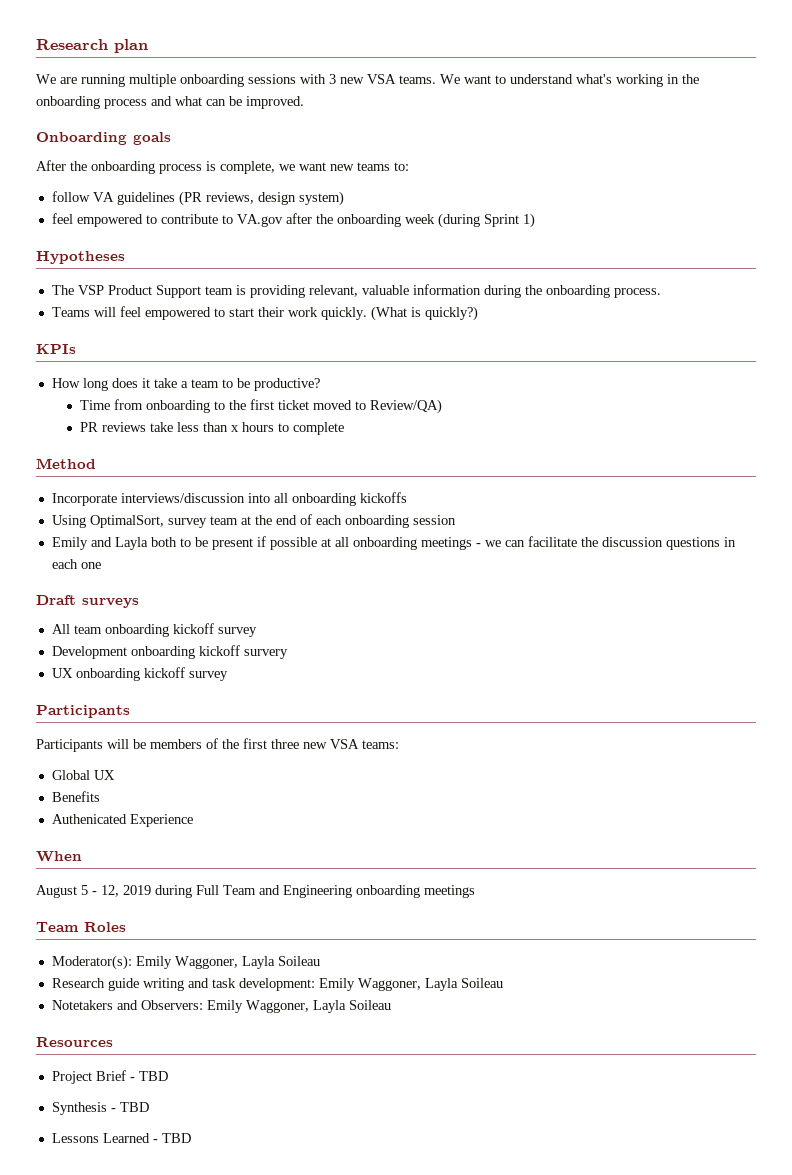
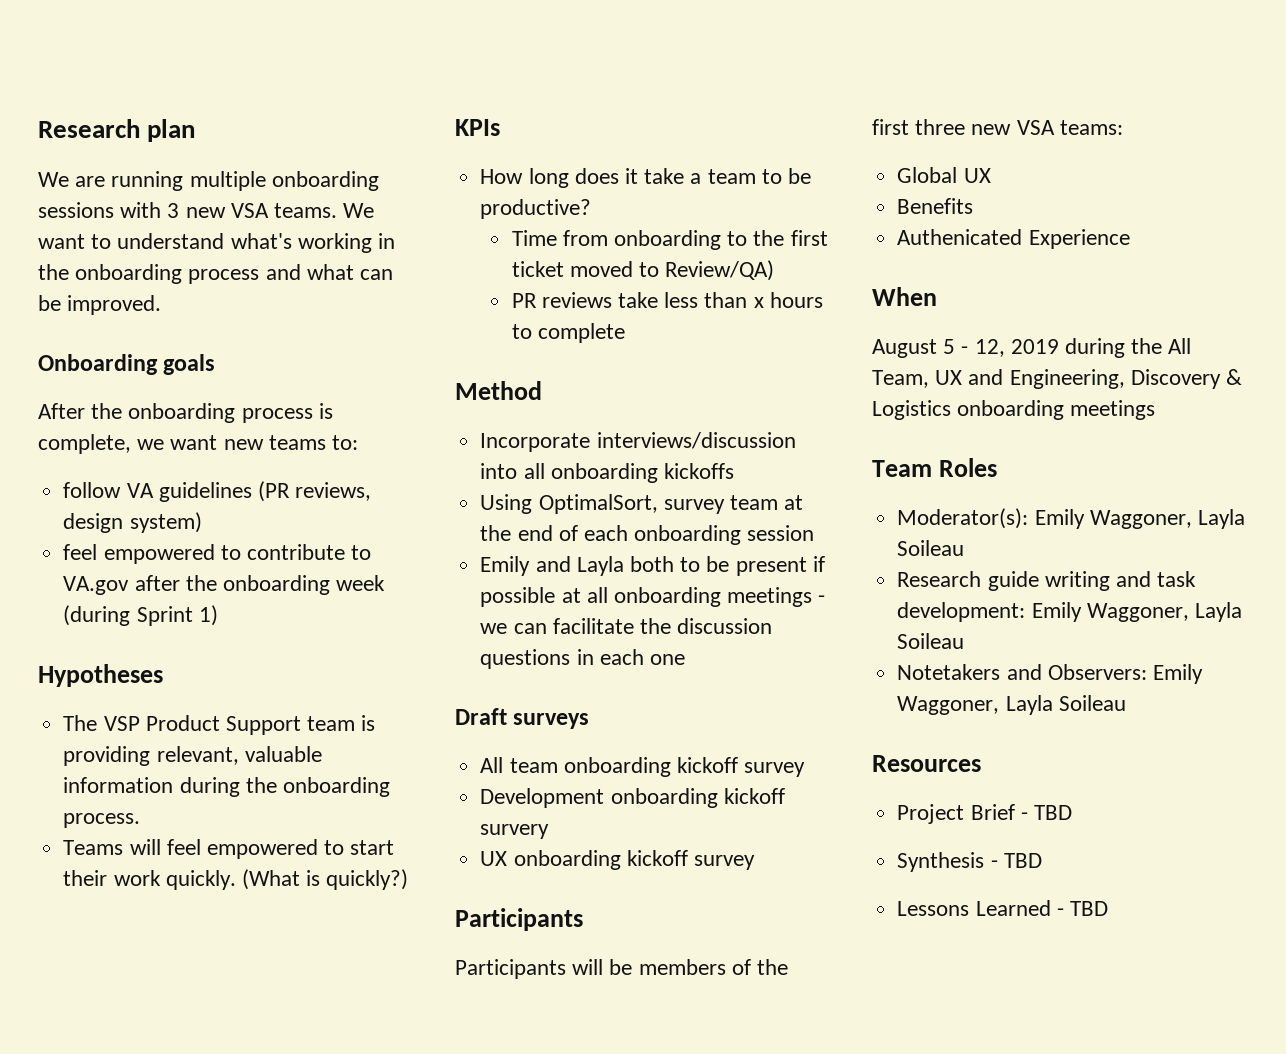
[196,885,352,898] Full Team and Engineering -> [1131,338,1192,354] [872,369,1243,389] [872,400,951,420] the All Team, UX and Engineering, Discovery & Logistics

